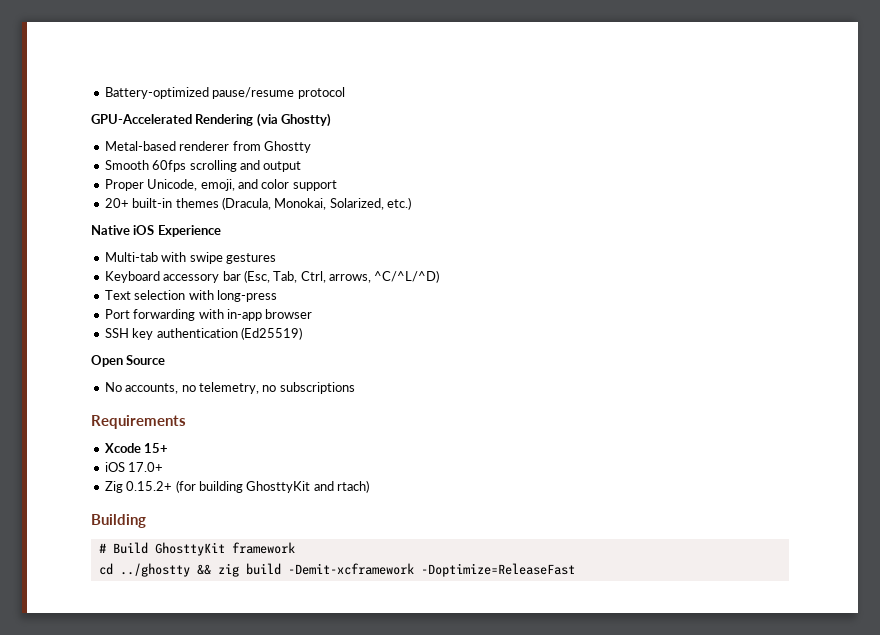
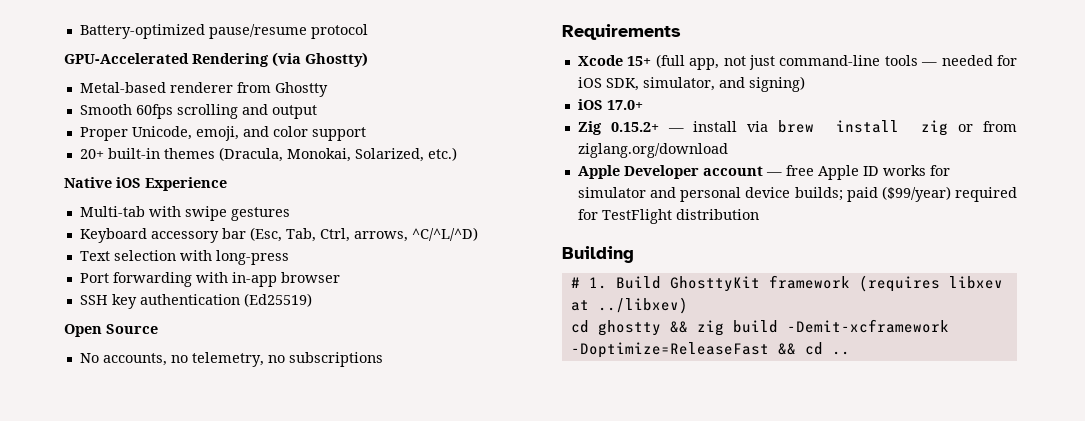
[104,462,164,472] [104,480,369,493] // iOS 17.0+ // Zig 0.15.2+ (for building GhosttyKit and rtach) -> [655,54,1017,70] [577,76,805,92] [577,99,643,110] [577,120,1017,136] [577,143,728,158] [577,165,950,180] [577,186,1017,202] [577,209,759,224] (full app, not just command-line tools — needed for iOS SDK, simulator, and signing) // iOS 17.0+ // Zig 0.15.2+ — install via brew install zig or from ziglang.org/download // Apple Developer account — free Apple ID works for simulator and personal device builds; paid ($99/year) required for TestFlight distribution
(106, 548) none -> [588,277,607,289] 1.
[98,563,190,577] // cd ../ghostty -> [858,275,1003,292] [570,297,688,314] [570,320,661,336] (requires libxev at ../libxev) // cd ghostty
(575, 570) none -> [777,342,850,355] && cd ..

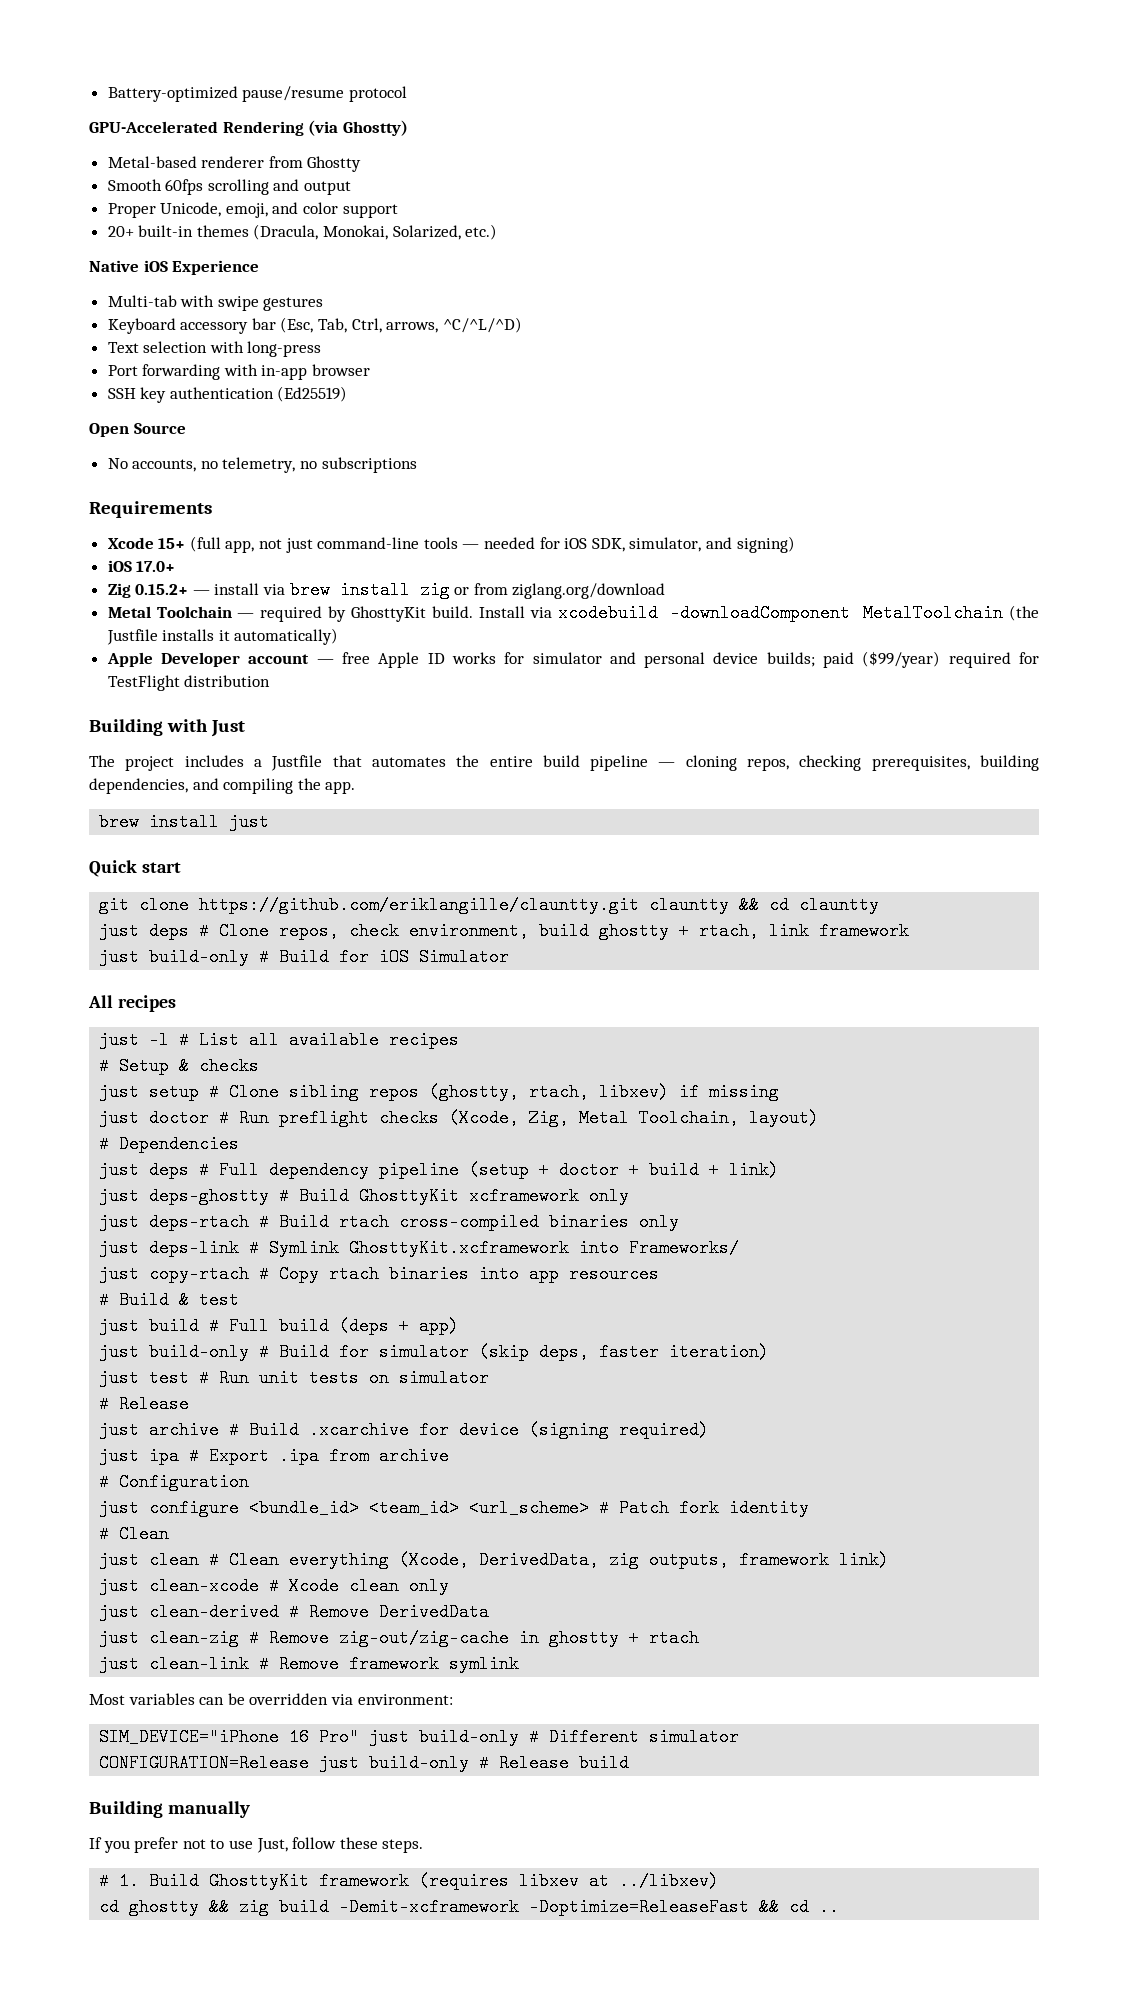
(728, 150) none -> [107,604,1039,622] [106,628,339,645] // Metal Toolchain — required by GhosttyKit build. Install via xcodebuild -downloadComponent MetalToolchain (the Justfile installs it automatically)
(634, 254) none -> [166,719,245,737] [89,755,1039,771] [89,778,356,794] [99,813,270,831] [89,860,181,877] [99,896,880,914] [99,922,910,940] [99,948,510,966] [88,995,176,1012] [99,1031,460,1049] [99,1057,260,1075] [99,1083,780,1101] [99,1109,820,1127] [99,1135,240,1153] [99,1161,780,1179] [99,1187,630,1205] [99,1213,680,1231] [99,1239,740,1257] [99,1265,660,1283] [99,1291,240,1309] [99,1317,460,1335] [99,1343,770,1361] [99,1369,490,1387] [99,1395,190,1413] [99,1421,710,1439] [99,1447,450,1465] [99,1473,250,1491] [99,1499,810,1517] [99,1525,170,1543] [99,1551,890,1569] [99,1577,450,1595] [99,1603,490,1621] [99,1629,700,1647] [99,1655,520,1673] [89,1693,453,1705] [99,1728,740,1746] [99,1754,630,1772] [89,1801,250,1818] [89,1837,424,1853] with Just // The project includes a Justfile that automates the entire build pipeline — cloning repos, checking prerequisites, building dependencies, and compiling the app. // brew install just // Quick start // git clone https://github.com/eriklangille/clauntty.git clauntty && cd clauntty // just deps # Clone repos, check environment, build ghostty + rtach, link framework // just build-only # Build for iOS Simulator // All recipes // just -l # List all available recipes // # Setup & checks // just setup # Clone sibling repos (ghostty, rtach, libxev) if missing // just doctor # Run preflight checks (Xcode, Zig, Metal Toolchain, layout) // # Dependencies // just deps # Full dependency pipeline (setup + doctor + build + link) // just deps-ghostty # Build GhosttyKit xcframework only // just deps-rtach # Build rtach cross-compiled binaries only // just deps-link # Symlink GhosttyKit.xcframework into Frameworks/ // just copy-rtach # Copy rtach binaries into app resources // # Build & test // just build # Full build (deps + app) // just build-only # Build for simulator (skip deps, faster iteration) // just test # Run unit tests on simulator // # Release // just archive # Build .xcarchive for device (signing required) // just ipa # Export .ipa from archive // # Configuration // just configure <bundle_id> <team_id> <url_scheme> # Patch fork identity // # Clean // just clean # Clean everything (Xcode, DerivedData, zig outputs, framework link) // just clean-xcode # Xcode clean only // just clean-derived # Remove DerivedData // just clean-zig # Remove zig-out/zig-cache in ghostty + rtach // just clean-link # Remove framework symlink // Most variables can be overridden via environment: // SIM_DEVICE="iPhone 16 Pro" just build-only # Different simulator // CONFIGURATION=Release just build-only # Release build // Building manually // If you prefer not to use Just, follow these steps.

